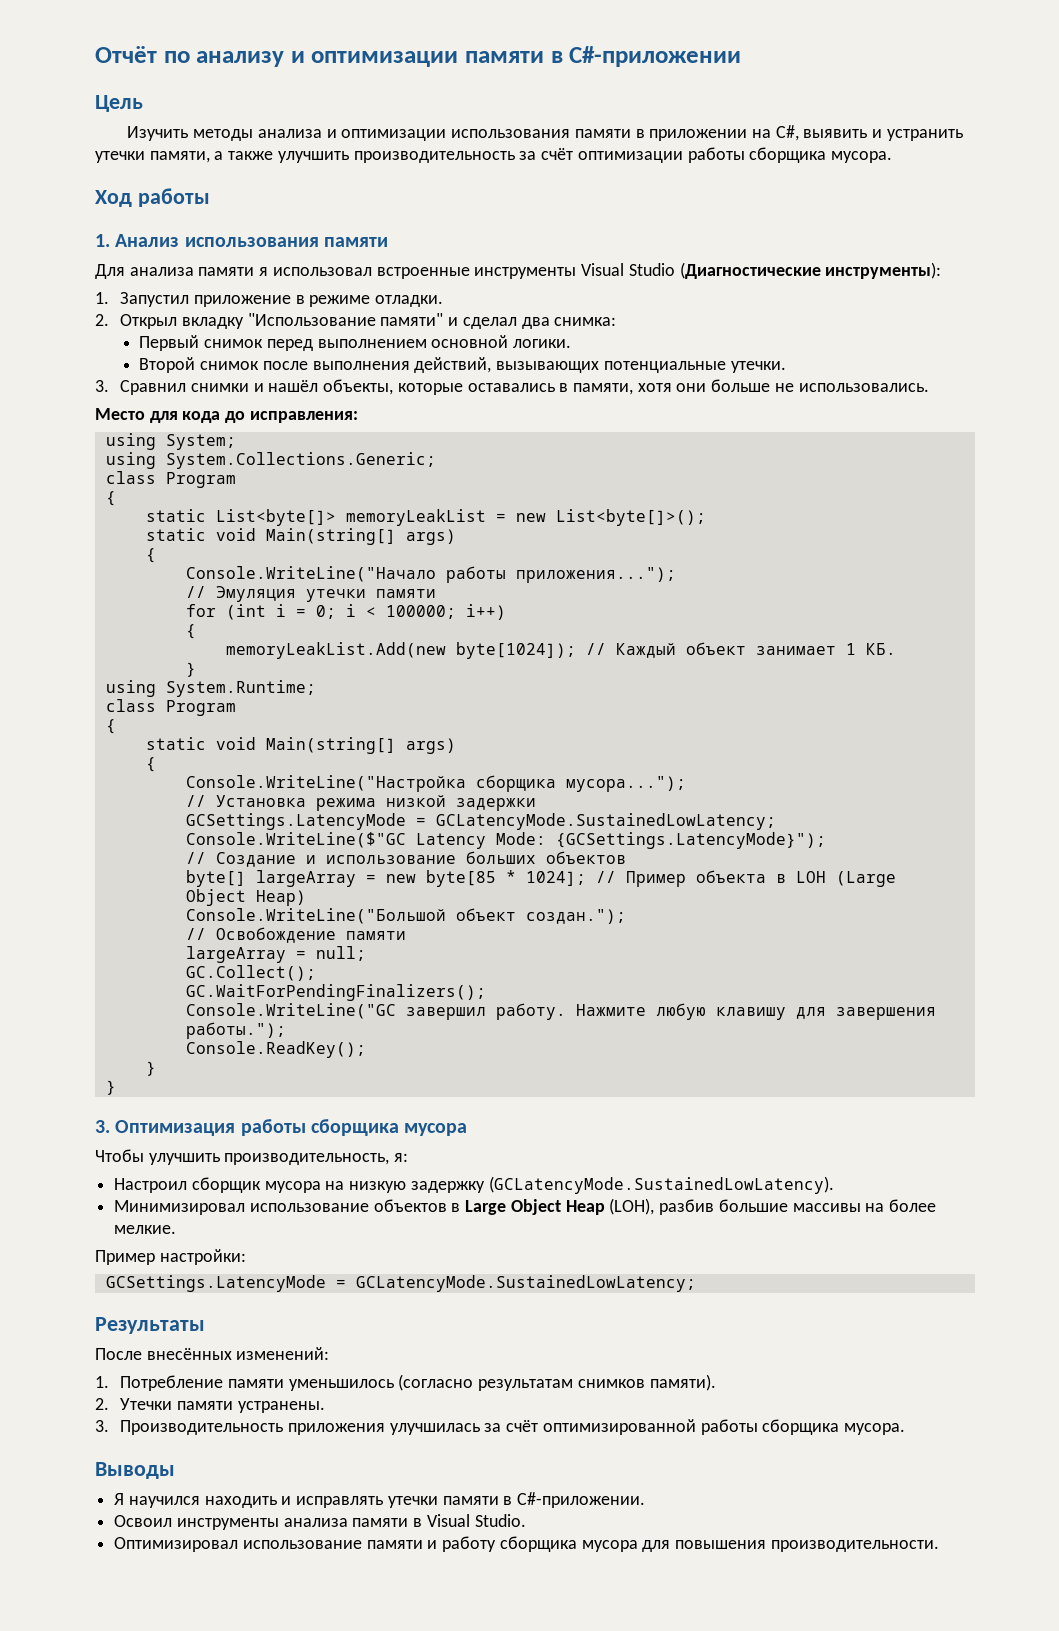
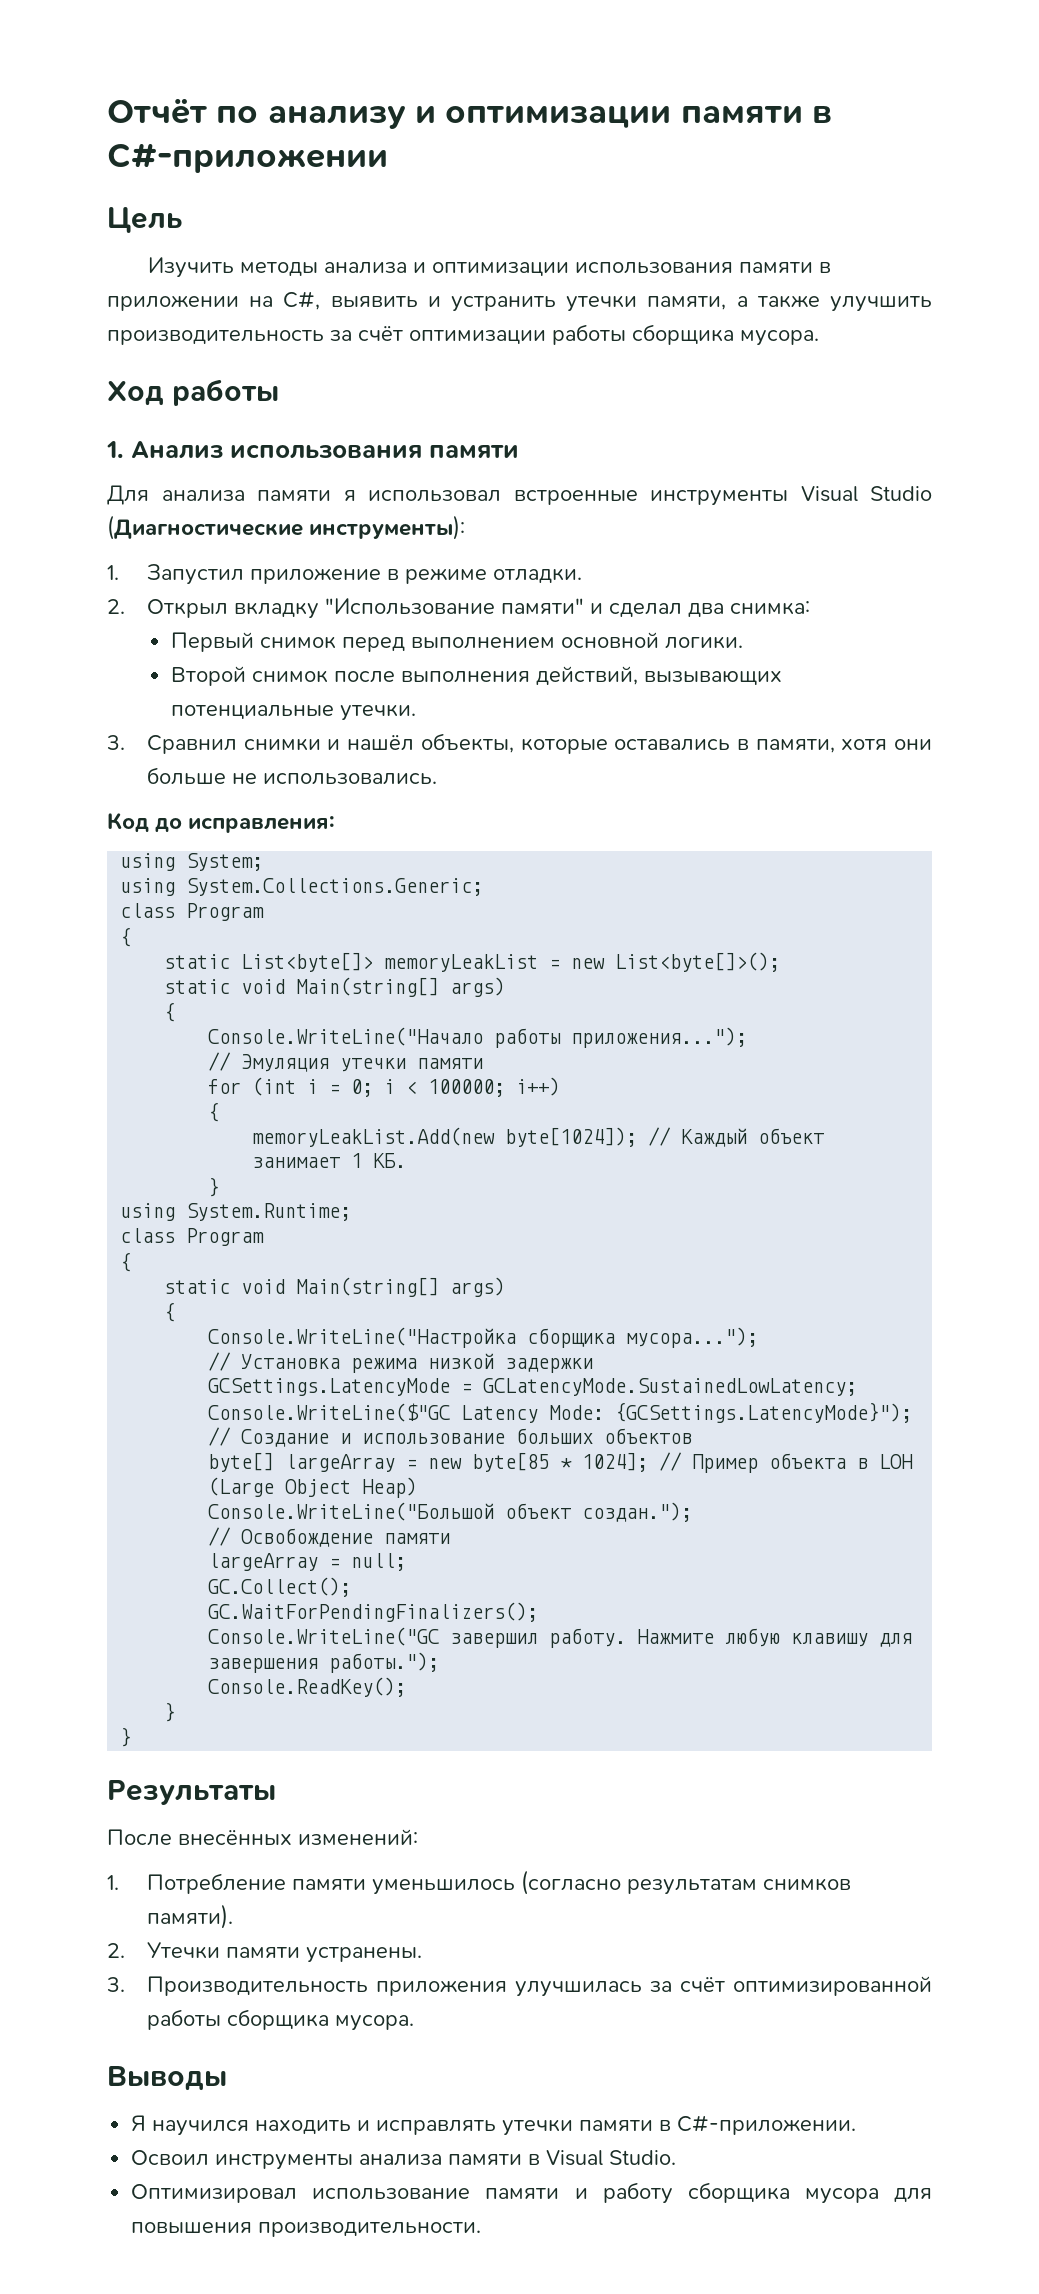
[95,408,221,423] Место для кода -> [107,812,149,833] Код
[95,1119,468,1136] [95,1149,409,1165] [114,1176,834,1194] [114,1198,936,1215] [114,1225,177,1234] [95,1249,246,1265] [105,1275,696,1292] // 3. Оптимизация работы сборщика мусора // Чтобы улучшить производительность, я: // Настроил сборщик мусора на низкую задержку (GCLatencyMode.SustainedLowLatency). // Минимизировал использование объектов в Large Object Heap (LOH), разбив большие массивы на более мелкие. // Пример настройки: // GCSettings.LatencyMode = GCLatencyMode.SustainedLowLatency; -> (132, 1737) none

